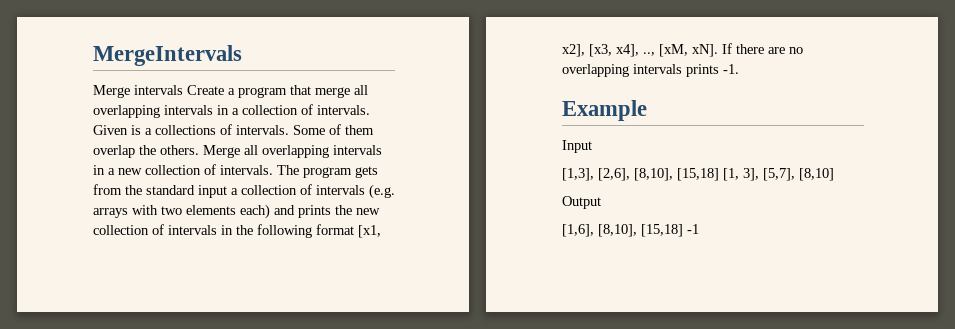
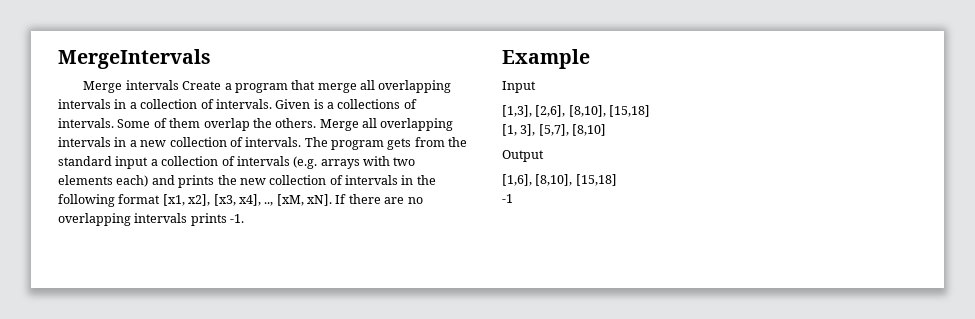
(719, 174) none -> (651, 111) //
(683, 230) none -> (617, 180) //

